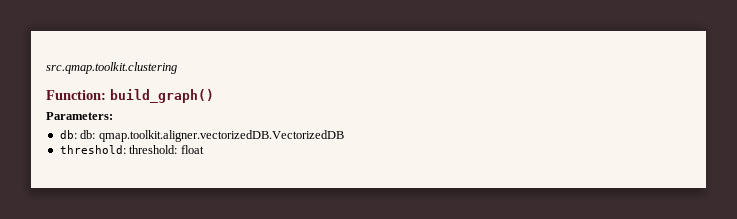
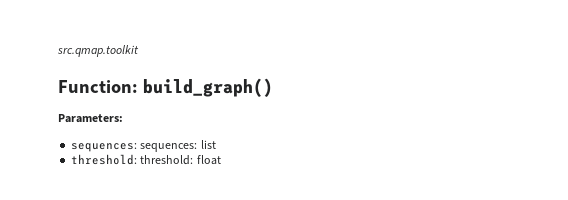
[46,62,177,74] src.qmap.toolkit.clustering -> [57,45,139,57] src.qmap.toolkit
[59,130,344,142] db: db: qmap.toolkit.aligner.vectorizedDB.VectorizedDB -> [71,140,216,152] sequences: sequences: list

